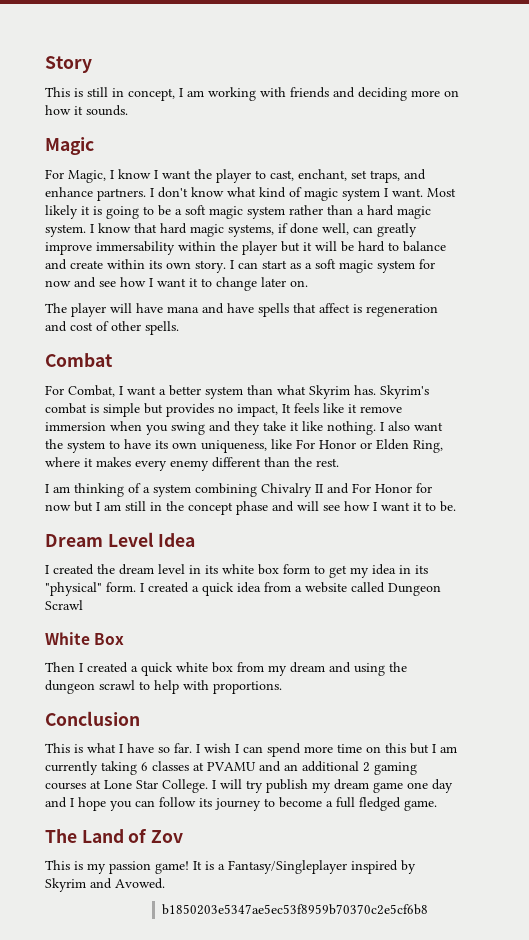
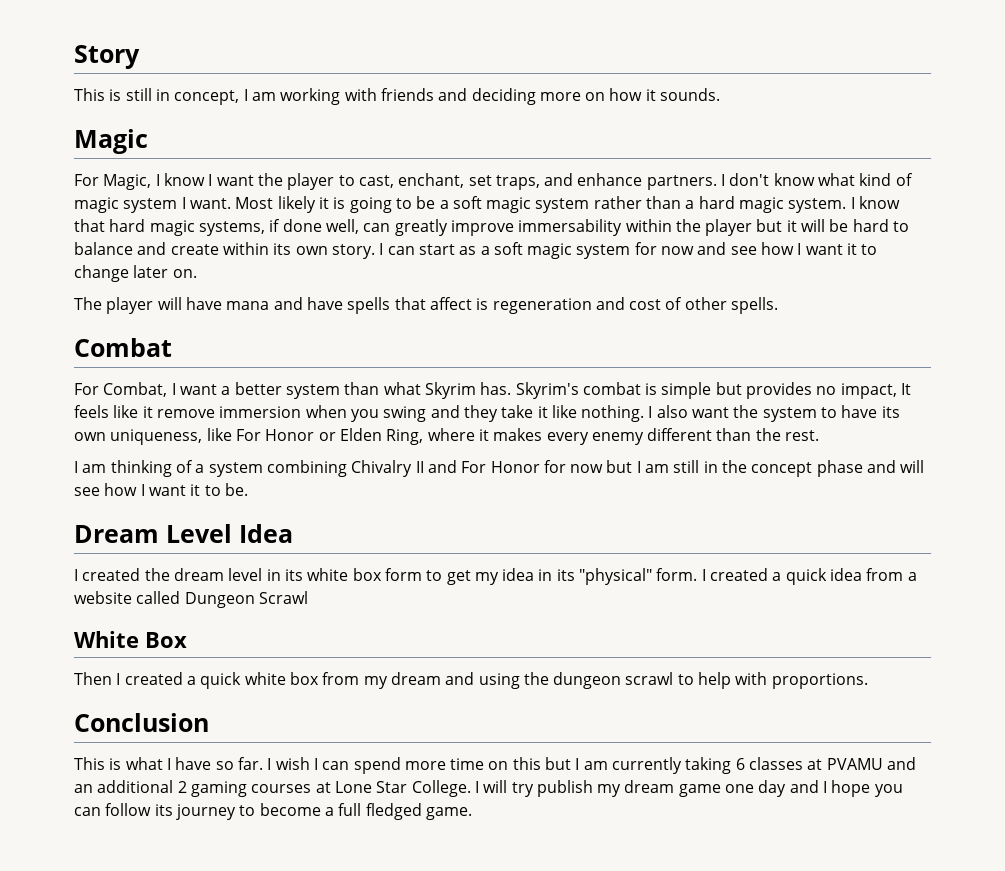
[45,828,184,843] [45,860,416,874] [45,878,165,892] [162,904,429,915] // The Land of Zov // This is my passion game! It is a Fantasy/Singleplayer inspired by Skyrim and Avowed. // b1850203e5347ae5ec53f8959b70370c2e5cf6b8 -> (472, 813) none

